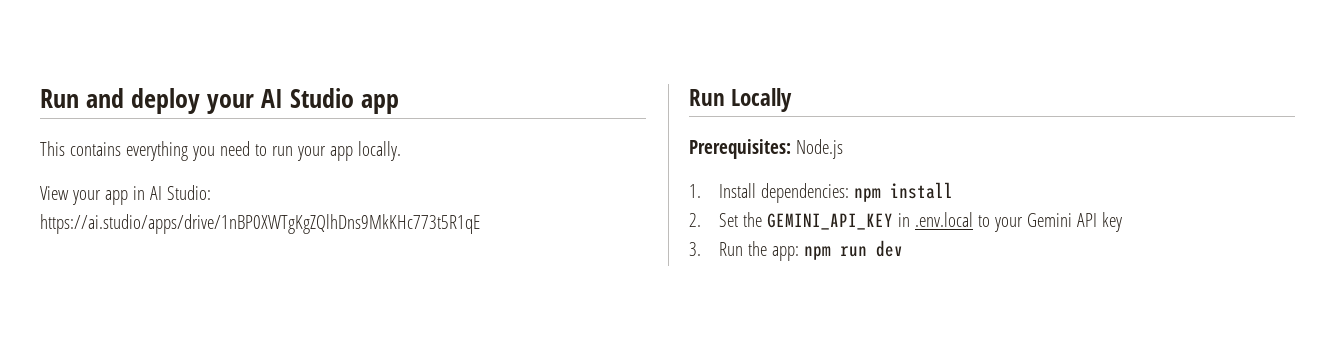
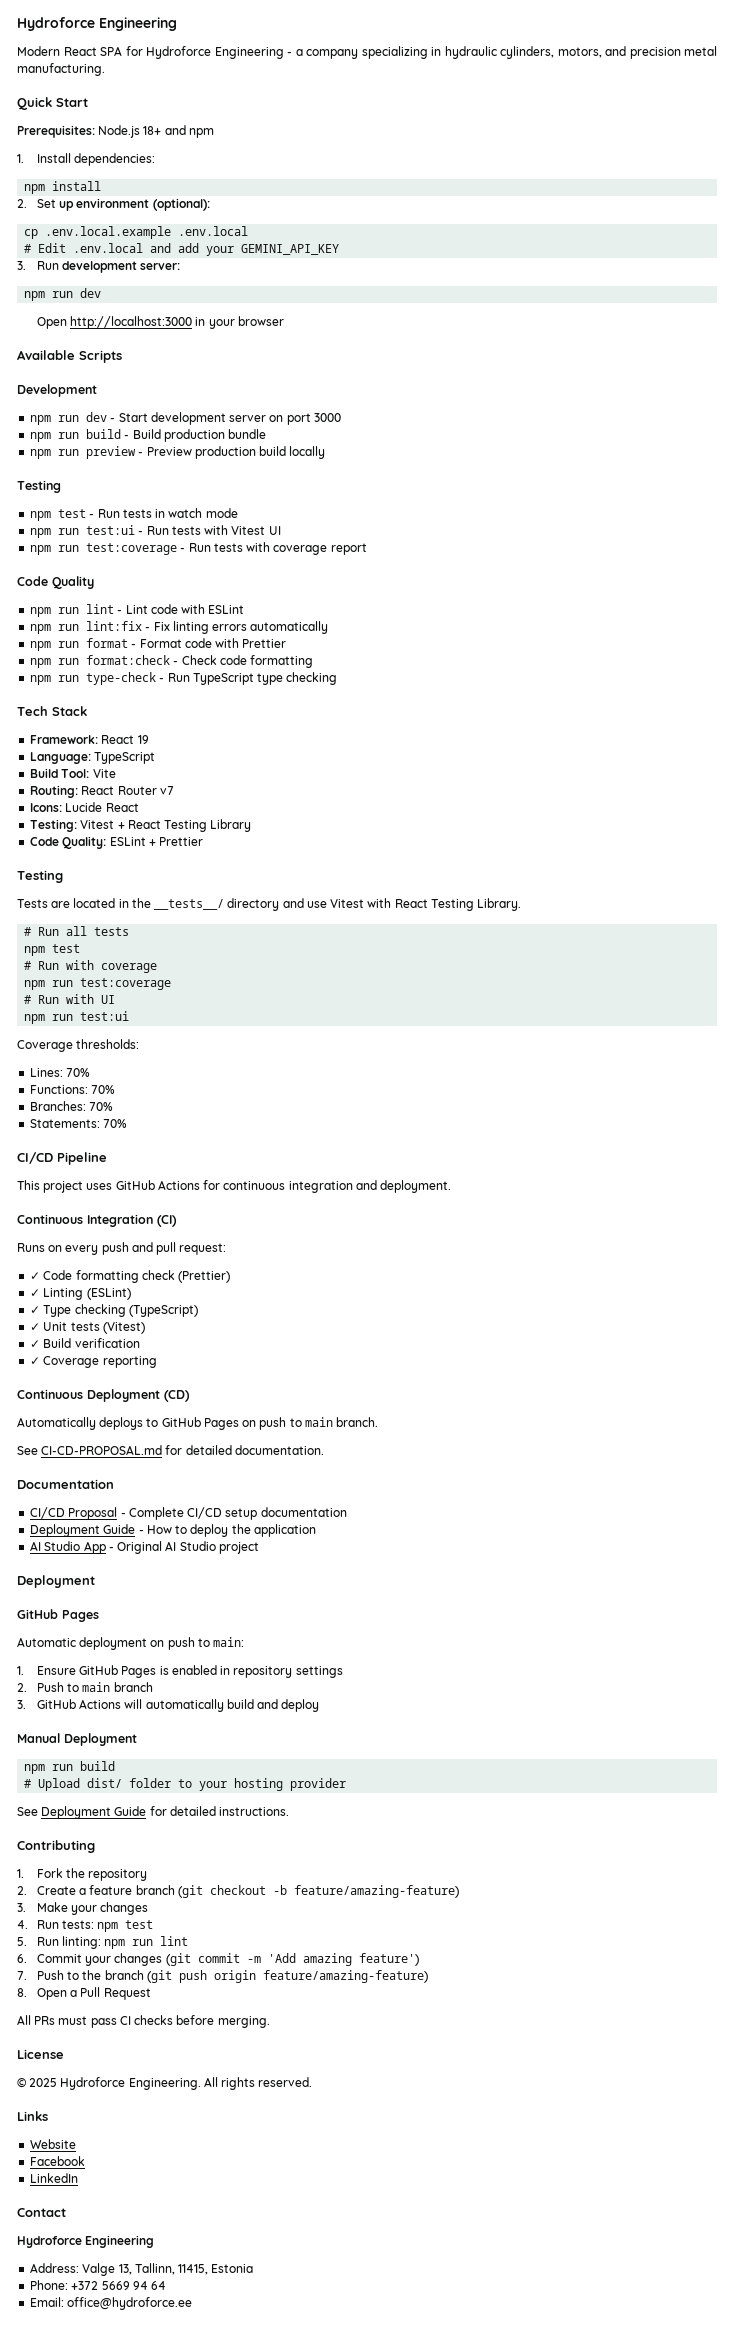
[40,88,400,114] [40,141,401,161] [40,185,211,205] [40,214,480,234] [689,88,793,112] Run and deploy your AI Studio app // This contains everything you need to run your app locally. // View your app in AI Studio: https://ai.studio/apps/drive/1nBP0XWTgKgZQlhDns9MkKHc773t5R1qE // Run Locally -> [17,17,177,31] [17,46,717,59] [17,63,105,76] [17,97,88,110] Hydroforce Engineering // Modern React SPA for Hydroforce Engineering - a company specializing in hydraulic cylinders, motors, and precision metal manufacturing. // Quick Start
(843, 149) none -> [143,125,214,138] 18+ and npm
(849, 193) none -> (156, 159) //
[742,212,1122,232] the GEMINI_API_KEY in .env.local to your Gemini API key -> [59,198,210,211] [24,226,249,239] [24,243,340,256] up environment (optional): // cp .env.local.example .env.local // # Edit .env.local and add your GEMINI_API_KEY
[747,240,903,261] the app: npm run dev -> [62,261,181,273] [24,288,102,301] [36,316,284,329] [17,350,122,363] [17,384,97,397] [30,412,341,425] [30,429,267,442] [30,446,326,459] [17,480,61,493] [30,508,238,521] [30,525,281,538] [30,542,367,555] [17,576,94,589] [30,604,245,617] [30,621,329,634] [30,638,287,651] [30,655,314,668] [30,672,338,685] [17,706,87,716] [30,735,149,744] [30,752,156,764] [30,768,116,778] [30,785,174,798] [30,802,139,812] [30,819,252,832] [30,836,204,849] [17,870,63,883] [17,898,522,911] [24,926,130,936] [24,944,81,956] [24,960,158,973] [24,978,172,990] [24,994,116,1004] [24,1011,130,1024] [17,1039,140,1052] [30,1068,91,1077] [30,1085,116,1094] [30,1101,114,1111] [30,1119,128,1128] [17,1152,107,1165] [17,1180,452,1193] [17,1214,177,1227] [17,1242,227,1255] [30,1270,231,1283] [30,1288,131,1300] [30,1304,198,1317] [30,1322,145,1334] [30,1338,140,1348] [30,1356,157,1368] [17,1389,190,1402] [17,1417,379,1430] [17,1445,324,1455] [17,1479,114,1489] [30,1507,347,1520] [30,1524,316,1537] [30,1541,259,1554] [17,1575,95,1588] [17,1609,99,1622] [17,1637,245,1650] [17,1665,343,1678] [17,1682,153,1692] [17,1699,320,1712] [17,1733,137,1746] [24,1761,116,1774] [24,1778,347,1791] [17,1806,290,1819] [17,1840,95,1853] [17,1868,148,1881] [17,1885,459,1898] [17,1902,149,1915] [17,1920,154,1932] [17,1936,189,1949] [17,1953,419,1966] [17,1970,428,1983] [17,1987,151,2000] [17,2015,270,2028] [17,2049,64,2059] [17,2077,313,2090] [17,2111,48,2121] [30,2139,77,2149] [30,2156,86,2166] [30,2173,79,2183] [17,2208,66,2217] [17,2235,155,2248] [30,2263,254,2276] [30,2280,167,2290] [30,2297,193,2310] development server: // npm run dev // Open http://localhost:3000 in your browser // Available Scripts // Development // npm run dev - Start development server on port 3000 // npm run build - Build production bundle // npm run preview - Preview production build locally // Testing // npm test - Run tests in watch mode // npm run test:ui - Run tests with Vitest UI // npm run test:coverage - Run tests with coverage report // Code Quality // npm run lint - Lint code with ESLint // npm run lint:fix - Fix linting errors automatically // npm run format - Format code with Prettier // npm run format:check - Check code formatting // npm run type-check - Run TypeScript type checking // Tech Stack // Framework: React 19 // Language: TypeScript // Build Tool: Vite // Routing: React Router v7 // Icons: Lucide React // Testing: Vitest + React Testing Library // Code Quality: ESLint + Prettier // Testing // Tests are located in the __tests__/ directory and use Vitest with React Testing Library. // # Run all tests // npm test // # Run with coverage // npm run test:coverage // # Run with UI // npm run test:ui // Coverage thresholds: // Lines: 70% // Functions: 70% // Branches: 70% // Statements: 70% // CI/CD Pipeline // This project uses GitHub Actions for continuous integration and deployment. // Continuous Integration (CI) // Runs on every push and pull request: // ✓ Code formatting check (Prettier) // ✓ Linting (ESLint) // ✓ Type checking (TypeScript) // ✓ Unit tests (Vitest) // ✓ Build verification // ✓ Coverage reporting // Continuous Deployment (CD) // Automatically deploys to GitHub Pages on push to main branch. // See CI-CD-PROPOSAL.md for detailed documentation. // Documentation // CI/CD Proposal - Complete CI/CD setup documentation // Deployment Guide - How to deploy the application // AI Studio App - Original AI Studio project // Deployment // GitHub Pages // Automatic deployment on push to main: // 1. Ensure GitHub Pages is enabled in repository settings // 2. Push to main branch // 3. GitHub Actions will automatically build and deploy // Manual Deployment // npm run build // # Upload dist/ folder to your hosting provider // See Deployment Guide for detailed instructions. // Contributing // 1. Fork the repository // 2. Create a feature branch (git checkout -b feature/amazing-feature) // 3. Make your changes // 4. Run tests: npm test // 5. Run linting: npm run lint // 6. Commit your changes (git commit -m 'Add amazing feature') // 7. Push to the branch (git push origin feature/amazing-feature) // 8. Open a Pull Request // All PRs must pass CI checks before merging. // License // © 2025 Hydroforce Engineering. All rights reserved. // Links // Website // Facebook // LinkedIn // Contact // Hydroforce Engineering // Address: Valge 13, Tallinn, 11415, Estonia // Phone: +372 5669 94 64 // Email: office@hydroforce.ee

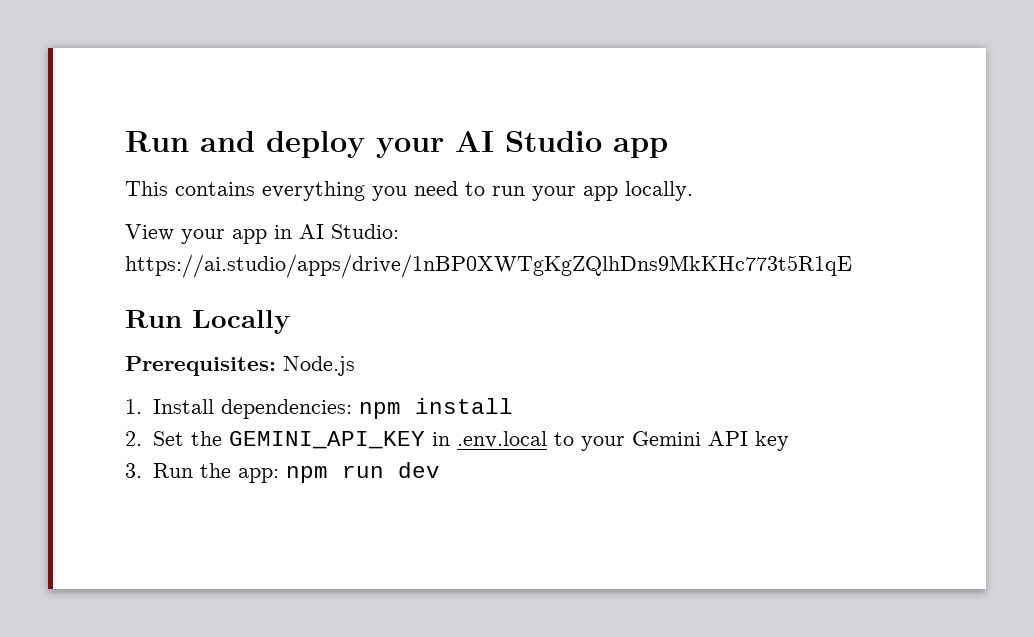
[17,17,177,31] [17,46,717,59] [17,63,105,76] [17,97,88,110] Hydroforce Engineering // Modern React SPA for Hydroforce Engineering - a company specializing in hydraulic cylinders, motors, and precision metal manufacturing. // Quick Start -> [125,131,668,158] [125,181,693,201] [125,224,399,244] [125,254,852,278] [125,310,290,334] Run and deploy your AI Studio app // This contains everything you need to run your app locally. // View your app in AI Studio: https://ai.studio/apps/drive/1nBP0XWTgKgZQlhDns9MkKHc773t5R1qE // Run Locally
[143,125,214,138] 18+ and npm -> (355, 366) none
(156, 159) // -> (353, 409) none
[59,198,210,211] [24,226,249,239] [24,243,340,256] up environment (optional): // cp .env.local.example .env.local // # Edit .env.local and add your GEMINI_API_KEY -> [191,431,790,451] the GEMINI_API_KEY in .env.local to your Gemini API key
[62,261,181,273] [24,288,102,301] [36,316,284,329] [17,350,122,363] [17,384,97,397] [30,412,341,425] [30,429,267,442] [30,446,326,459] [17,480,61,493] [30,508,238,521] [30,525,281,538] [30,542,367,555] [17,576,94,589] [30,604,245,617] [30,621,329,634] [30,638,287,651] [30,655,314,668] [30,672,338,685] [17,706,87,716] [30,735,149,744] [30,752,156,764] [30,768,116,778] [30,785,174,798] [30,802,139,812] [30,819,252,832] [30,836,204,849] [17,870,63,883] [17,898,522,911] [24,926,130,936] [24,944,81,956] [24,960,158,973] [24,978,172,990] [24,994,116,1004] [24,1011,130,1024] [17,1039,140,1052] [30,1068,91,1077] [30,1085,116,1094] [30,1101,114,1111] [30,1119,128,1128] [17,1152,107,1165] [17,1180,452,1193] [17,1214,177,1227] [17,1242,227,1255] [30,1270,231,1283] [30,1288,131,1300] [30,1304,198,1317] [30,1322,145,1334] [30,1338,140,1348] [30,1356,157,1368] [17,1389,190,1402] [17,1417,379,1430] [17,1445,324,1455] [17,1479,114,1489] [30,1507,347,1520] [30,1524,316,1537] [30,1541,259,1554] [17,1575,95,1588] [17,1609,99,1622] [17,1637,245,1650] [17,1665,343,1678] [17,1682,153,1692] [17,1699,320,1712] [17,1733,137,1746] [24,1761,116,1774] [24,1778,347,1791] [17,1806,290,1819] [17,1840,95,1853] [17,1868,148,1881] [17,1885,459,1898] [17,1902,149,1915] [17,1920,154,1932] [17,1936,189,1949] [17,1953,419,1966] [17,1970,428,1983] [17,1987,151,2000] [17,2015,270,2028] [17,2049,64,2059] [17,2077,313,2090] [17,2111,48,2121] [30,2139,77,2149] [30,2156,86,2166] [30,2173,79,2183] [17,2208,66,2217] [17,2235,155,2248] [30,2263,254,2276] [30,2280,167,2290] [30,2297,193,2310] development server: // npm run dev // Open http://localhost:3000 in your browser // Available Scripts // Development // npm run dev - Start development server on port 3000 // npm run build - Build production bundle // npm run preview - Preview production build locally // Testing // npm test - Run tests in watch mode // npm run test:ui - Run tests with Vitest UI // npm run test:coverage - Run tests with coverage report // Code Quality // npm run lint - Lint code with ESLint // npm run lint:fix - Fix linting errors automatically // npm run format - Format code with Prettier // npm run format:check - Check code formatting // npm run type-check - Run TypeScript type checking // Tech Stack // Framework: React 19 // Language: TypeScript // Build Tool: Vite // Routing: React Router v7 // Icons: Lucide React // Testing: Vitest + React Testing Library // Code Quality: ESLint + Prettier // Testing // Tests are located in the __tests__/ directory and use Vitest with React Testing Library. // # Run all tests // npm test // # Run with coverage // npm run test:coverage // # Run with UI // npm run test:ui // Coverage thresholds: // Lines: 70% // Functions: 70% // Branches: 70% // Statements: 70% // CI/CD Pipeline // This project uses GitHub Actions for continuous integration and deployment. // Continuous Integration (CI) // Runs on every push and pull request: // ✓ Code formatting check (Prettier) // ✓ Linting (ESLint) // ✓ Type checking (TypeScript) // ✓ Unit tests (Vitest) // ✓ Build verification // ✓ Coverage reporting // Continuous Deployment (CD) // Automatically deploys to GitHub Pages on push to main branch. // See CI-CD-PROPOSAL.md for detailed documentation. // Documentation // CI/CD Proposal - Complete CI/CD setup documentation // Deployment Guide - How to deploy the application // AI Studio App - Original AI Studio project // Deployment // GitHub Pages // Automatic deployment on push to main: // 1. Ensure GitHub Pages is enabled in repository settings // 2. Push to main branch // 3. GitHub Actions will automatically build and deploy // Manual Deployment // npm run build // # Upload dist/ folder to your hosting provider // See Deployment Guide for detailed instructions. // Contributing // 1. Fork the repository // 2. Create a feature branch (git checkout -b feature/amazing-feature) // 3. Make your changes // 4. Run tests: npm test // 5. Run linting: npm run lint // 6. Commit your changes (git commit -m 'Add amazing feature') // 7. Push to the branch (git push origin feature/amazing-feature) // 8. Open a Pull Request // All PRs must pass CI checks before merging. // License // © 2025 Hydroforce Engineering. All rights reserved. // Links // Website // Facebook // LinkedIn // Contact // Hydroforce Engineering // Address: Valge 13, Tallinn, 11415, Estonia // Phone: +372 5669 94 64 // Email: office@hydroforce.ee -> [200,462,441,483] the app: npm run dev

